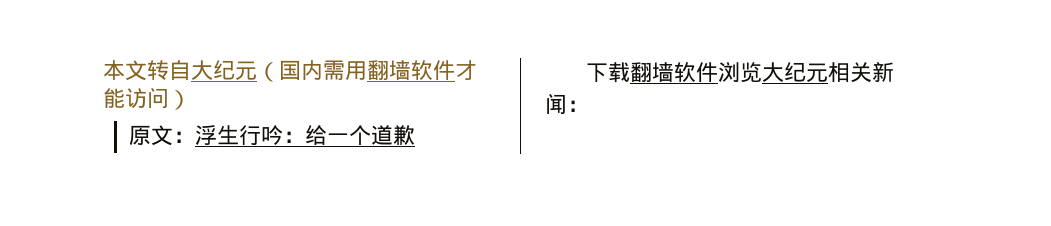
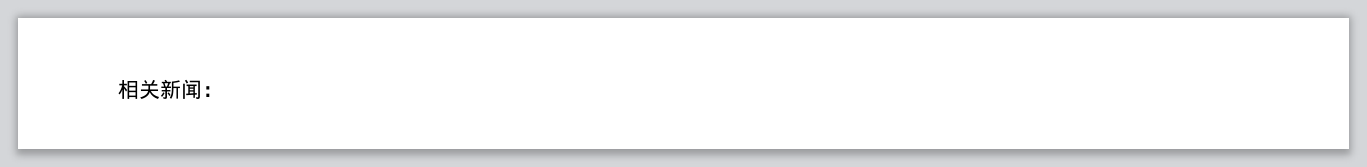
[103,60,477,82] [103,87,191,110] [128,125,415,146] [586,62,829,83] 本文转自大纪元（国内需用翻墙软件才能访问） // 原文：浮生行吟：给一个道歉 // 下载翻墙软件浏览大纪元 -> (118, 89) none

